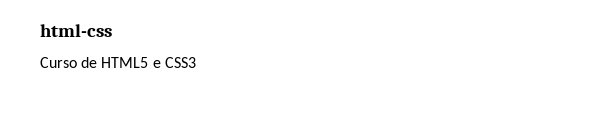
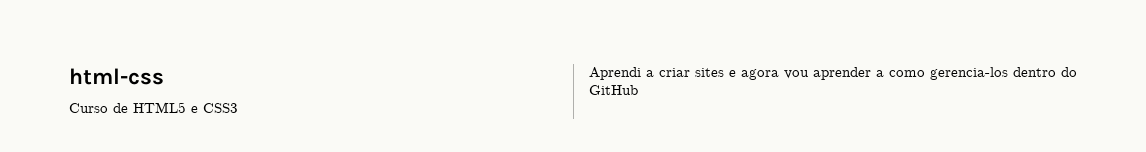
(196, 62) none -> [589,67,1077,80] [589,85,638,95] // Aprendi a criar sites e agora vou aprender a como gerencia-los dentro do GitHub

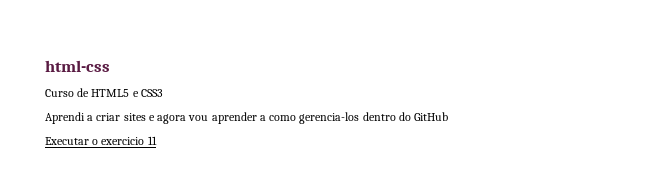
(638, 90) none -> [45,136,157,145] // Executar o exercicio 11

